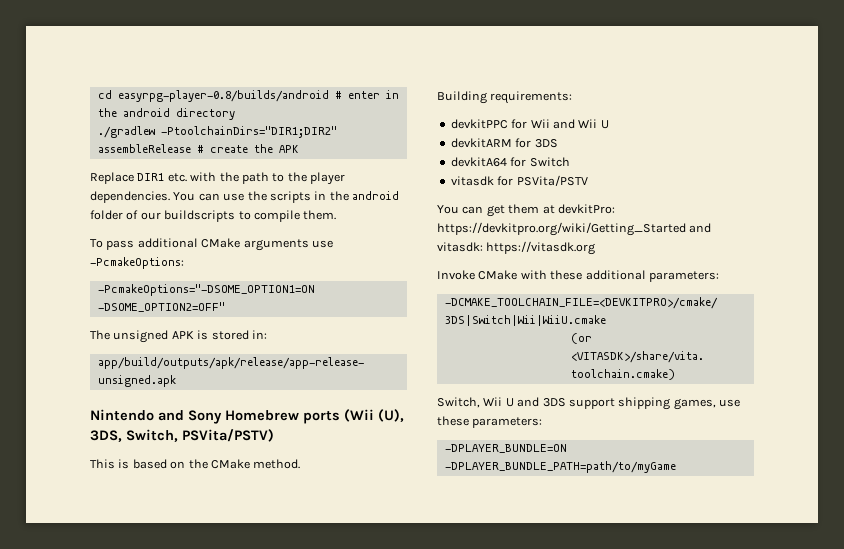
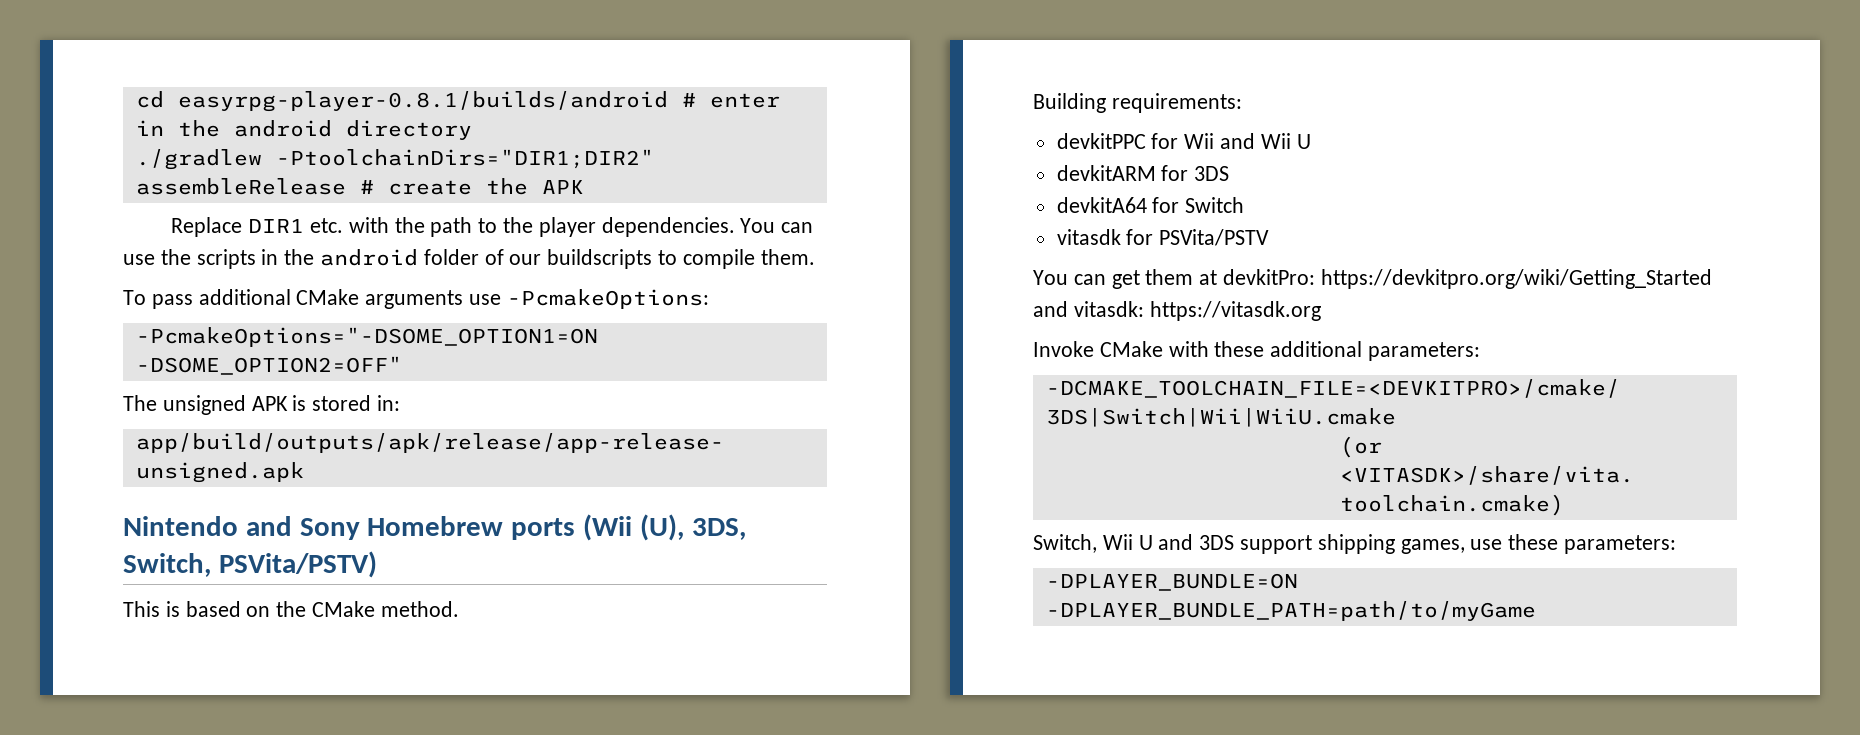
[117,90,329,102] easyrpg-player-0.8/builds/android -> [177,91,668,112] easyrpg-player-0.8.1/builds/android

